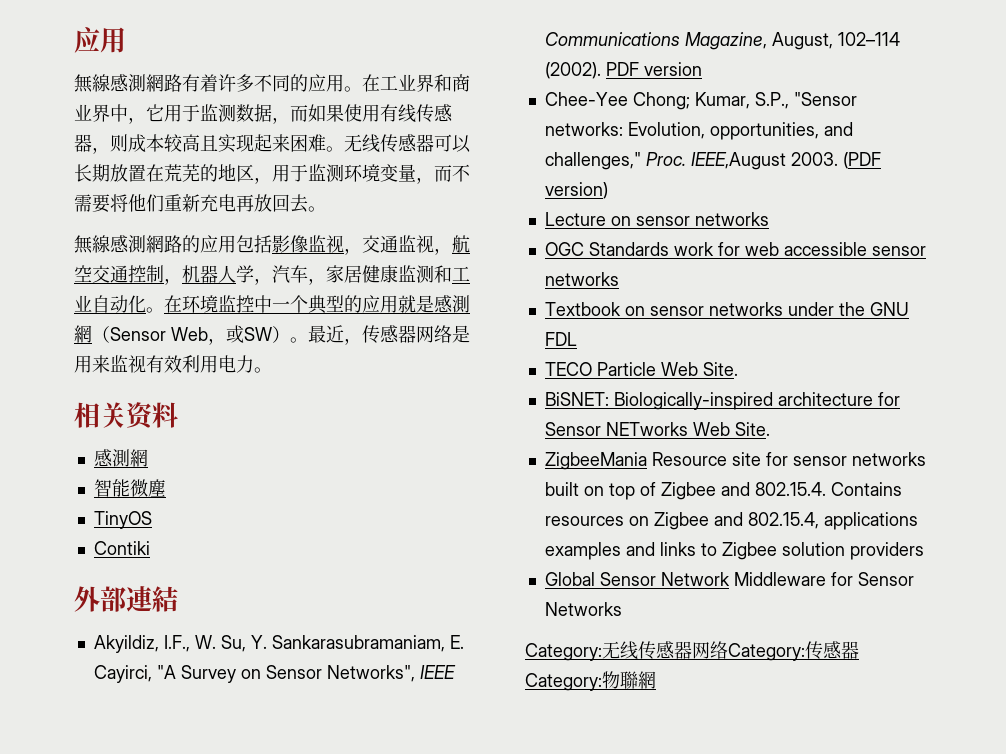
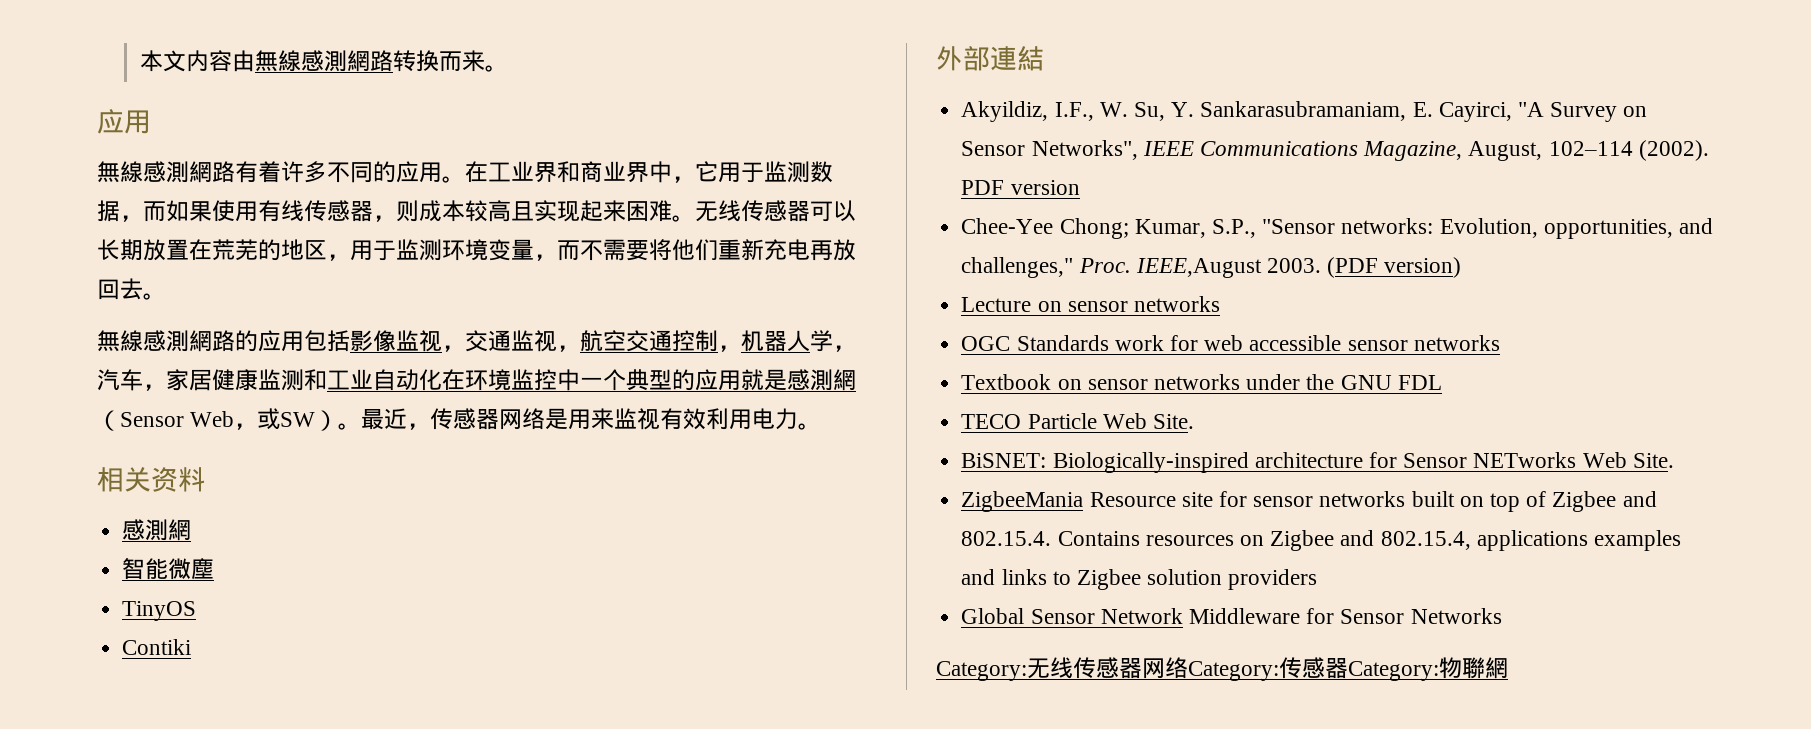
(74, 40) none -> [139,50,508,72] 本文内容由無線感測網路转换而来。 //
[146,307,164,313] 。 -> (442, 380) none

